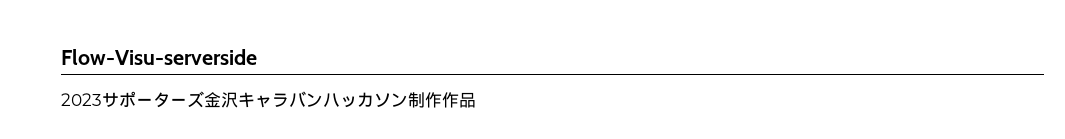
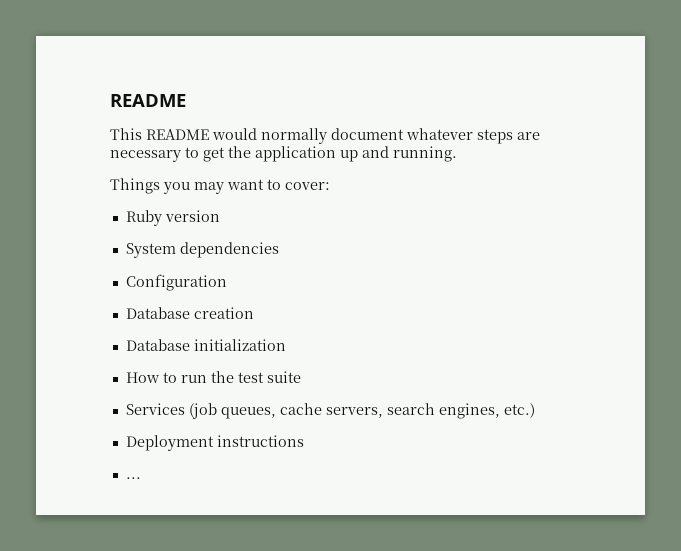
[61,49,257,65] [61,91,476,108] Flow-Visu-serverside // 2023サポーターズ金沢キャラバンハッカソン制作作品 -> [110,94,186,107] [110,128,540,144] [110,146,457,162] [110,178,330,194] [125,210,220,226] [125,242,279,258] [125,274,227,291] [125,307,254,319] [125,339,286,351] [125,371,301,383] [125,403,535,419] [125,435,304,451] [125,477,141,479] README // This README would normally document whatever steps are necessary to get the application up and running. // Things you may want to cover: // Ruby version // System dependencies // Configuration // Database creation // Database initialization // How to run the test suite // Services (job queues, cache servers, search engines, etc.) // Deployment instructions // ...

